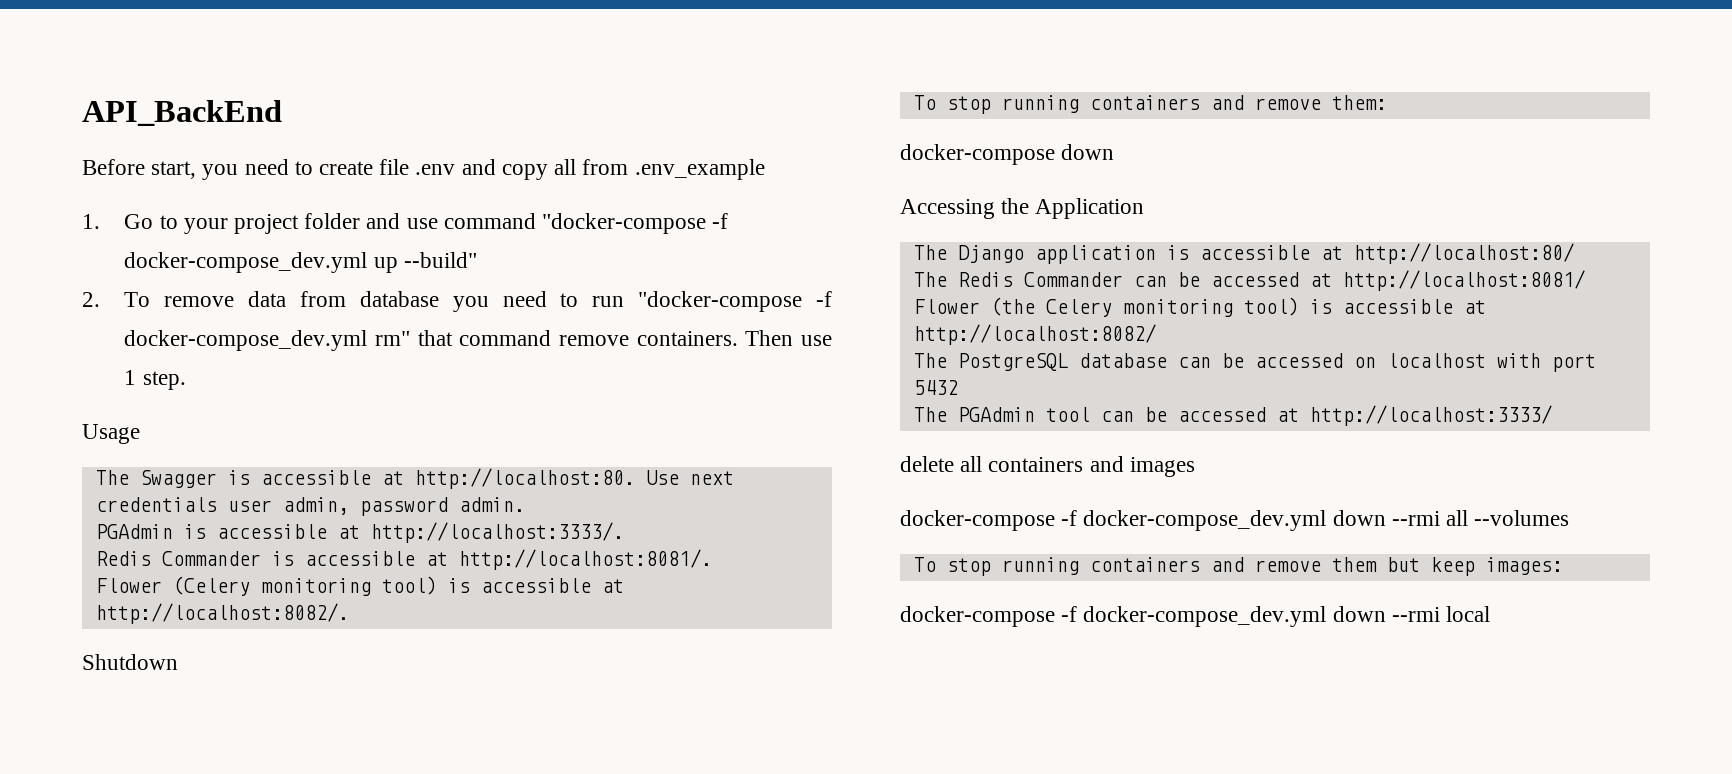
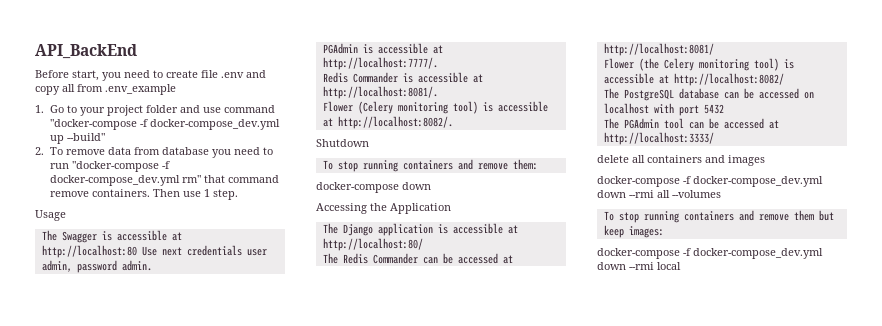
[414,468,635,489] http://localhost:80. -> [41,245,137,258] http://localhost:80
[370,522,624,543] http://localhost:3333/. -> [322,57,438,70] http://localhost:7777/.

